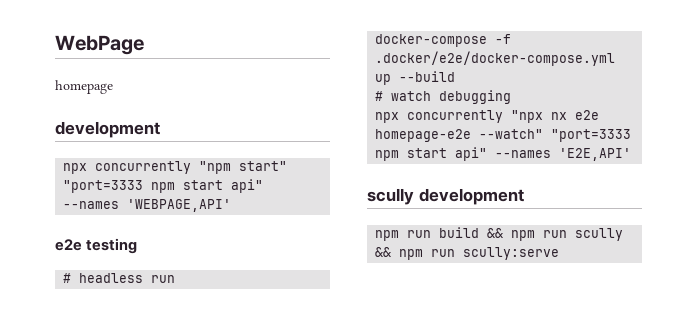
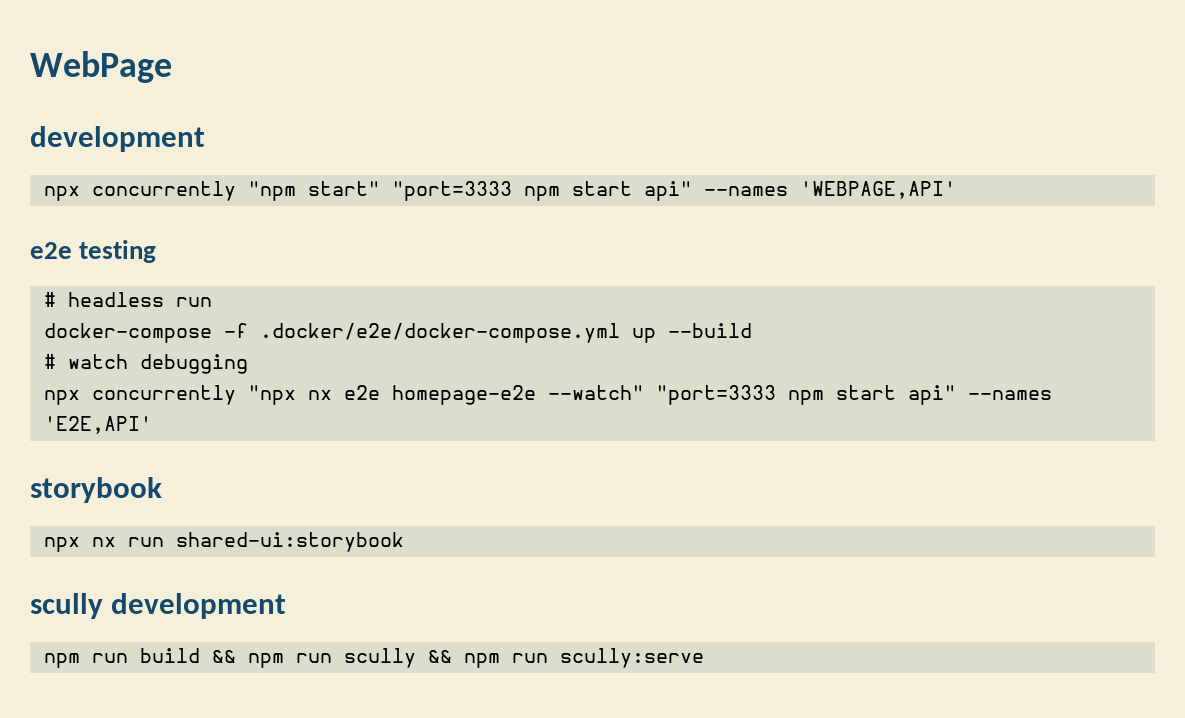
[55,80,113,94] // homepage -> (172, 67) none
(632, 154) none -> [30,477,162,503] [43,532,404,552] // storybook // npx nx run shared-ui:storybook

